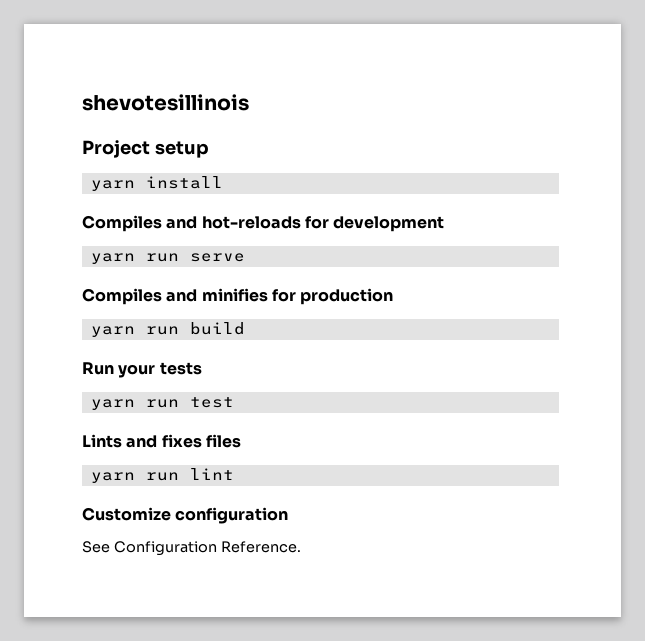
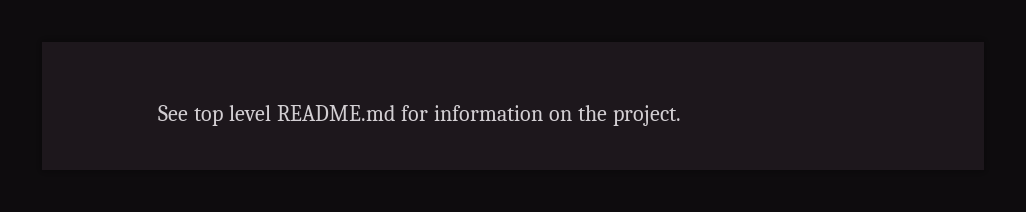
[82,94,249,111] [82,140,209,158] [90,176,223,191] [82,215,445,232] [90,253,245,264] [82,288,394,305] [90,322,245,337] [82,362,202,378] [90,397,234,410] [82,434,241,448] [90,468,234,483] [82,507,289,524] [82,541,301,556] shevotesillinois // Project setup // yarn install // Compiles and hot-reloads for development // yarn run serve // Compiles and minifies for production // yarn run build // Run your tests // yarn run test // Lints and fixes files // yarn run lint // Customize configuration // See Configuration Reference. -> [158,105,681,126] See top level README.md for information on the project.

